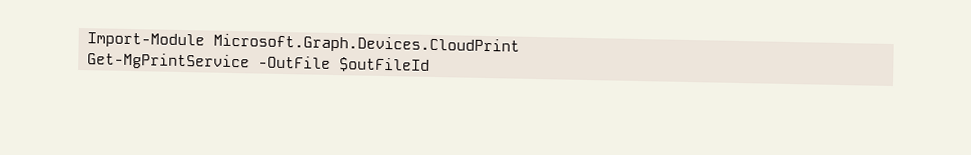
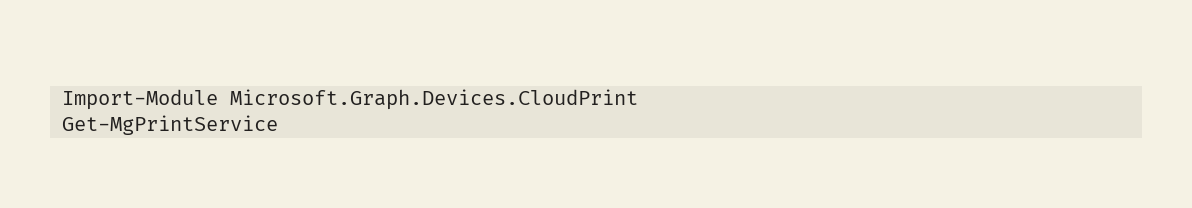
[257,55,430,73] -OutFile $outFileId -> (279, 125) none

